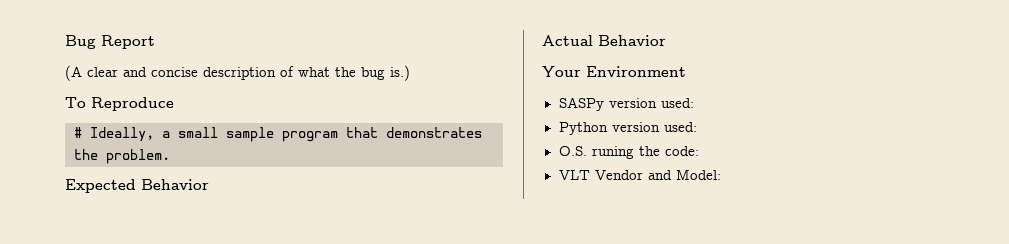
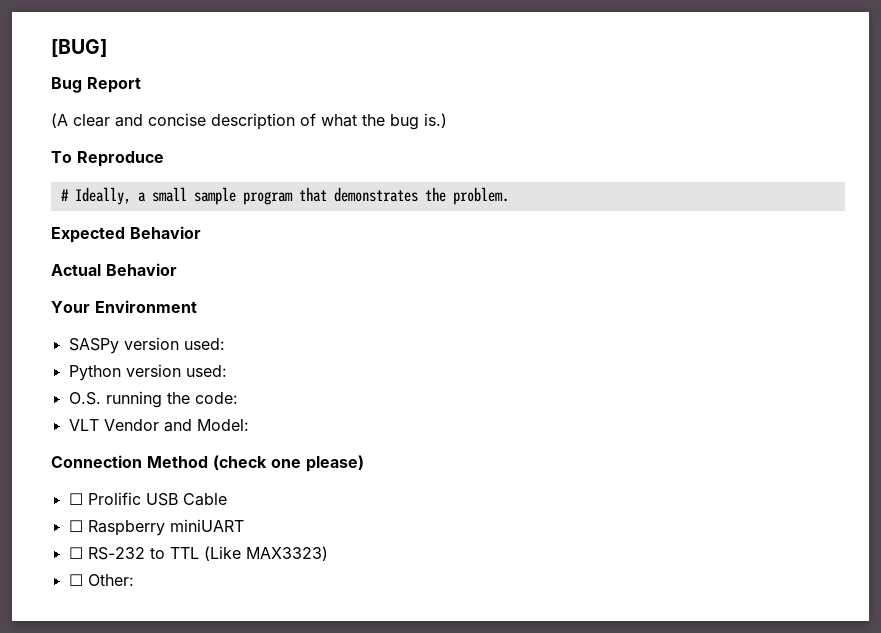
(65, 42) none -> [51,39,107,57] [BUG] //
[591,146,634,159] runing -> [105,391,162,408] running
(721, 174) none -> [51,455,364,472] [68,492,227,506] [68,519,244,536] [68,546,328,561] [68,574,134,586] // Connection Method (check one please) // ☐ Prolific USB Cable // ☐ Raspberry miniUART // ☐ RS-232 to TTL (Like MAX3323) // ☐ Other:

